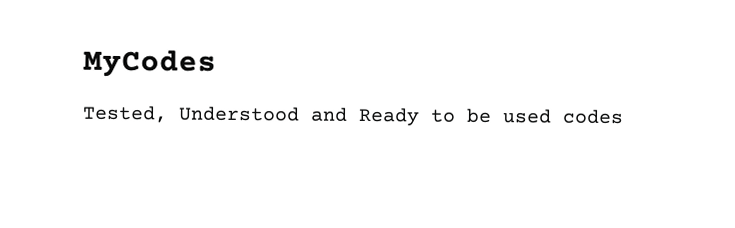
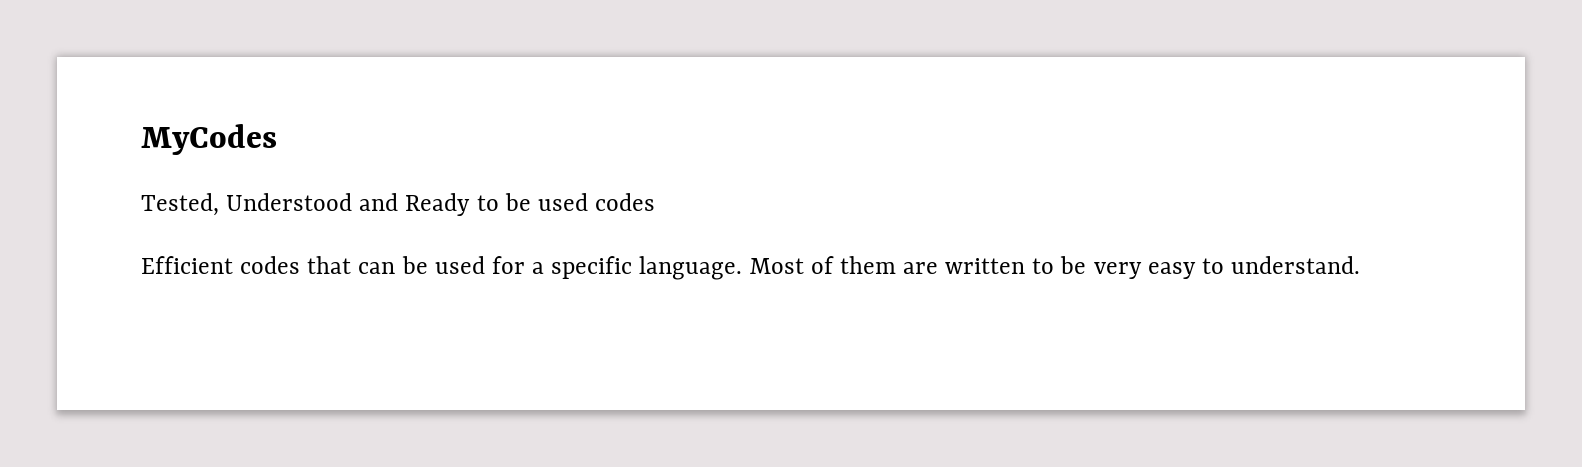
(624, 117) none -> [141,256,1361,280] // Efficient codes that can be used for a specific language. Most of them are written to be very easy to understand.

